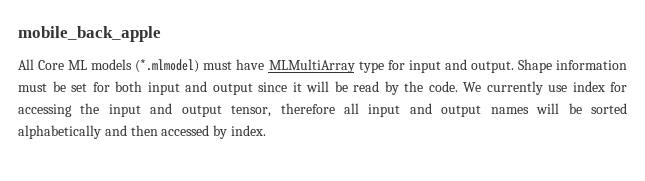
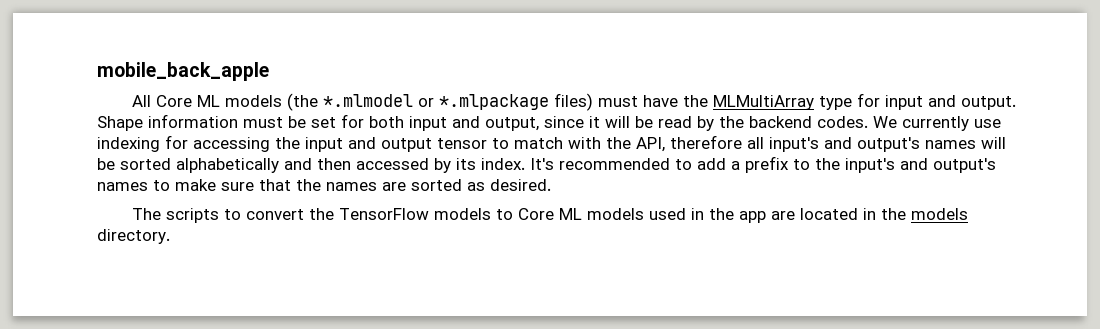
[135,59,200,73] (*.mlmodel) -> [287,93,594,111] (the *.mlmodel or *.mlpackage files)
(265, 64) none -> [683,95,709,107] the
[212,83,253,95] output -> [485,117,539,131] output,
[428,81,458,92] code. -> [749,116,868,128] backend codes.
[572,81,605,92] index -> [97,137,160,152] indexing
[231,103,482,117] tensor, therefore all input and output -> [437,135,920,152] tensor to match with the API, therefore all input's and output's
[230,125,266,136] index. -> [456,156,996,173] [97,179,551,191] [132,208,969,223] [97,229,170,244] its index. It's recommended to add a prefix to the input's and output's names to make sure that the names are sorted as desired. // The scripts to convert the TensorFlow models to Core ML models used in the app are located in the models directory.

